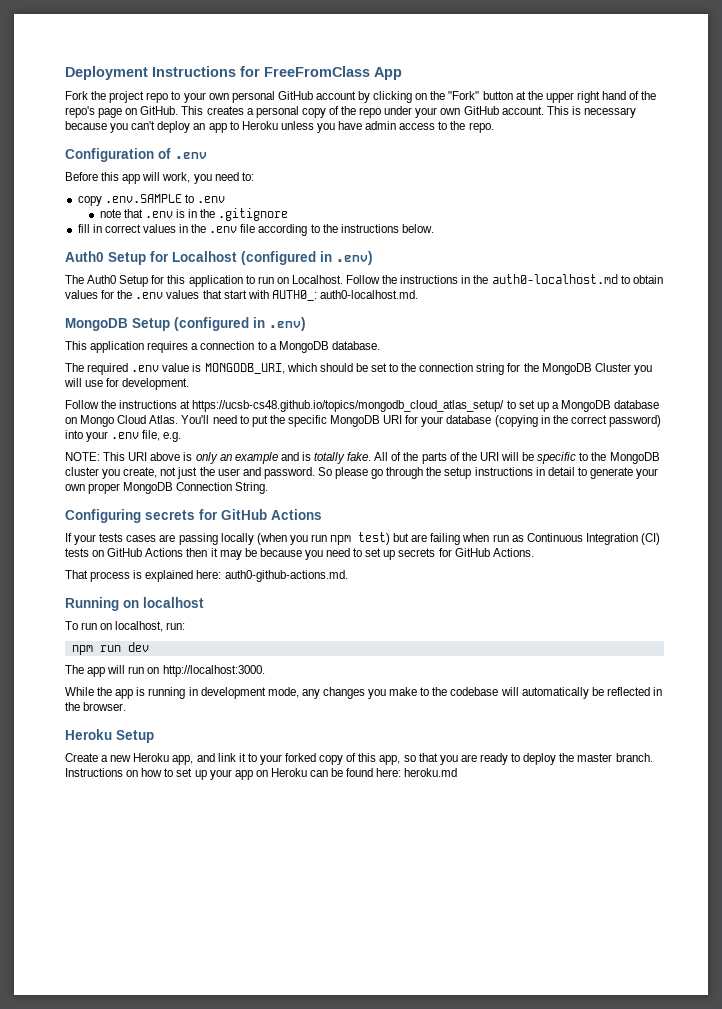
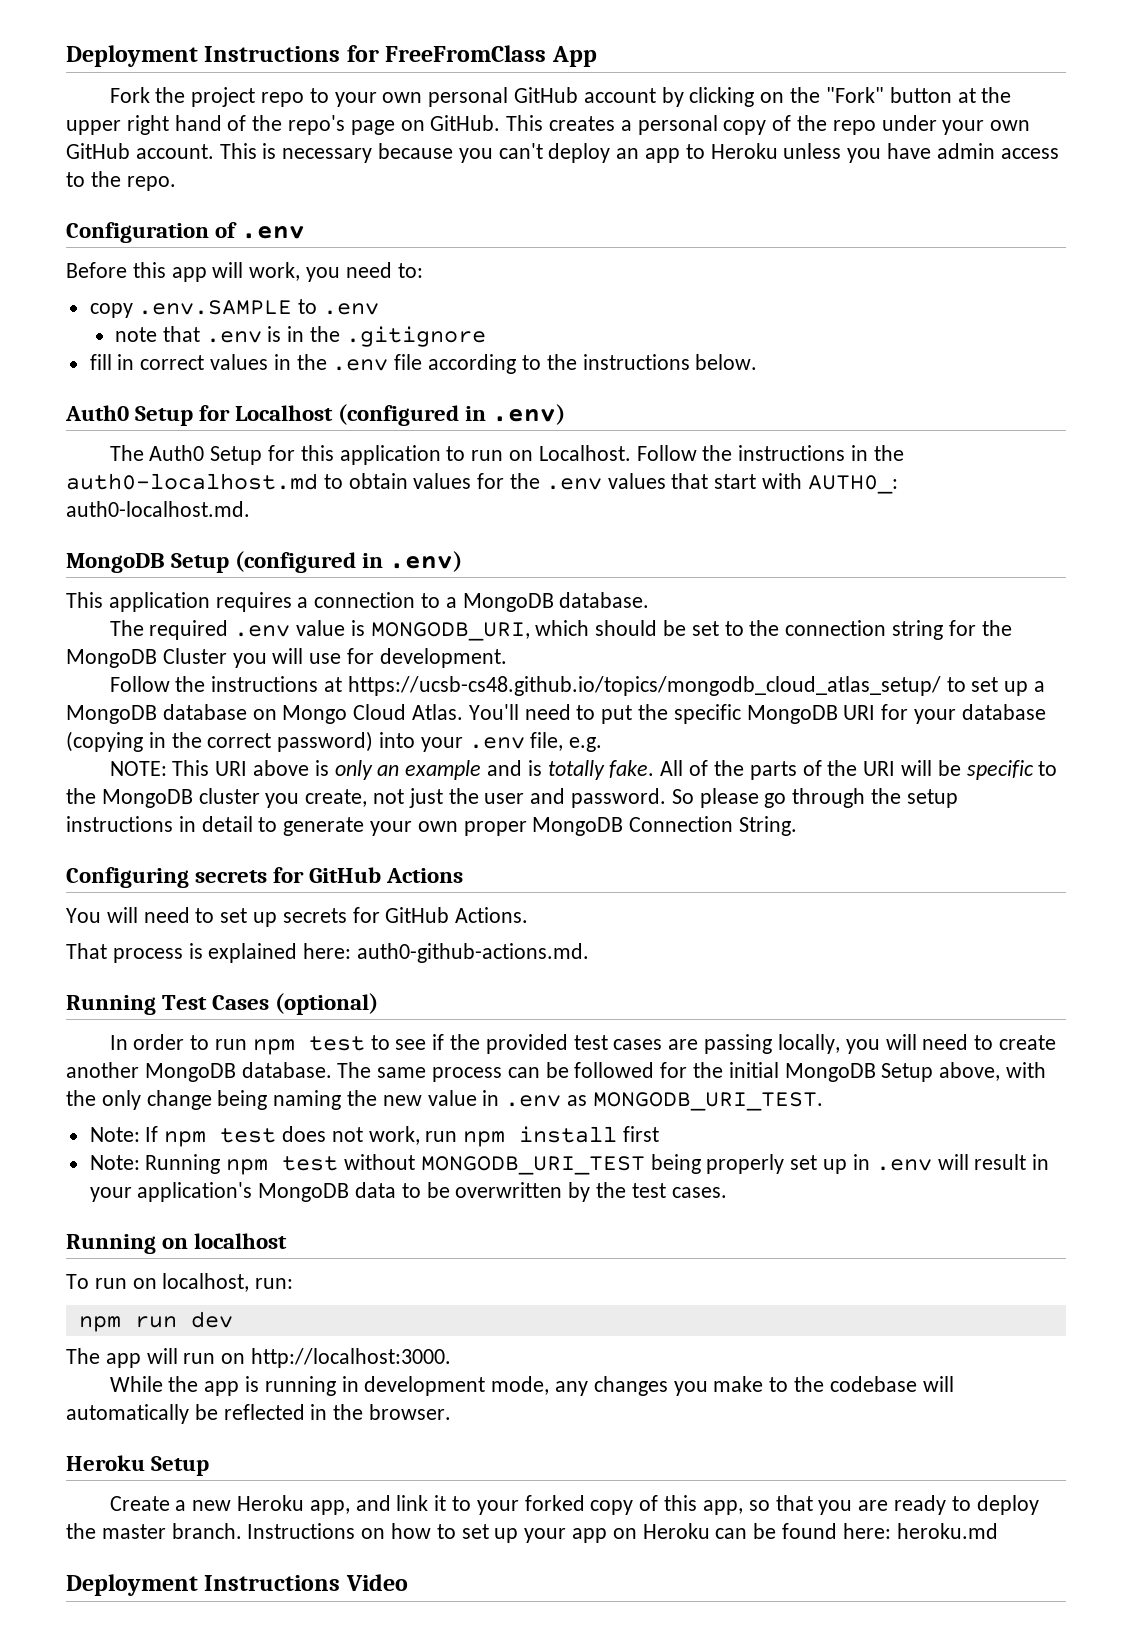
[65,532,660,545] [65,548,323,560] If your tests cases are passing locally (when you run npm test) but are failing when run as Continuous Integration (CI) tests on GitHub Actions then it may be because you -> [66,907,138,923] You will
(348, 576) none -> [66,993,379,1015] [109,1034,1056,1055] [66,1062,1047,1082] [66,1090,823,1111] [89,1126,660,1147] [89,1154,1050,1175] [89,1182,727,1202] // Running Test Cases (optional) // In order to run npm test to see if the provided test cases are passing locally, you will need to create another MongoDB database. The same process can be followed for the initial MongoDB Setup above, with the only change being naming the new value in .env as MONGODB_URI_TEST. // Note: If npm test does not work, run npm install first // Note: Running npm test without MONGODB_URI_TEST being properly set up in .env will result in your application's MongoDB data to be overwritten by the test cases.
(458, 772) none -> [66,1574,408,1596] // Deployment Instructions Video

